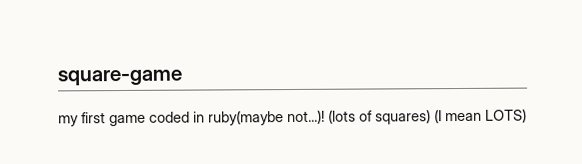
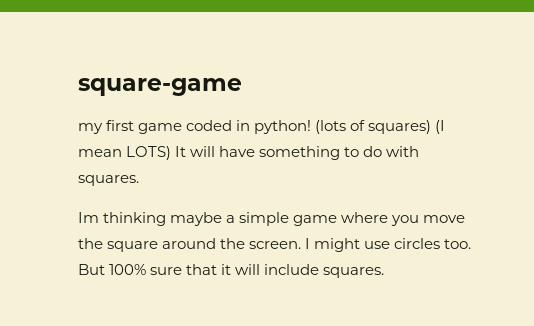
[208,109,325,126] ruby(maybe not...)! -> [254,120,312,134] python!
(527, 115) none -> [175,146,420,160] [78,175,139,186] [78,212,466,226] [78,238,472,252] [78,264,385,278] It will have something to do with squares. // Im thinking maybe a simple game where you move the square around the screen. I might use circles too. But 100% sure that it will include squares.

